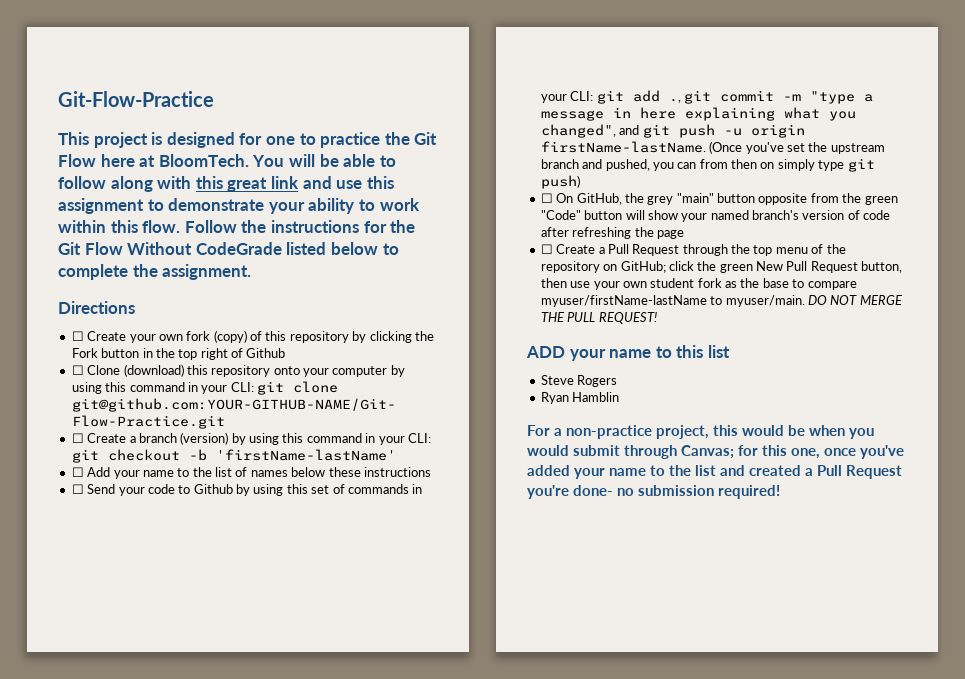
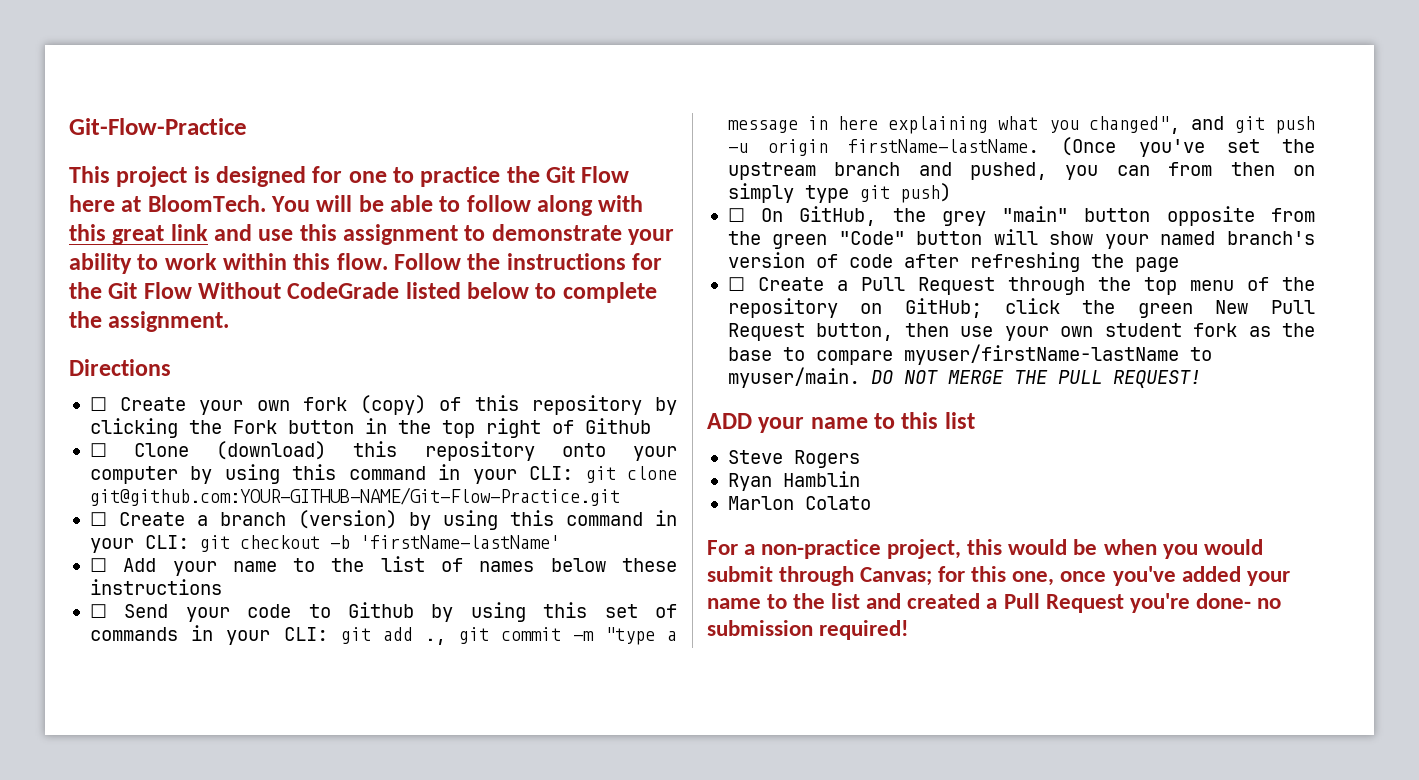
(620, 397) none -> [727,496,871,510] // Marlon Colato

